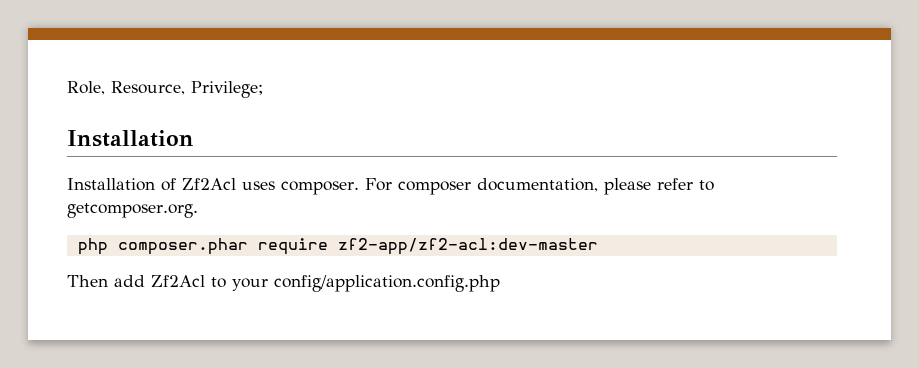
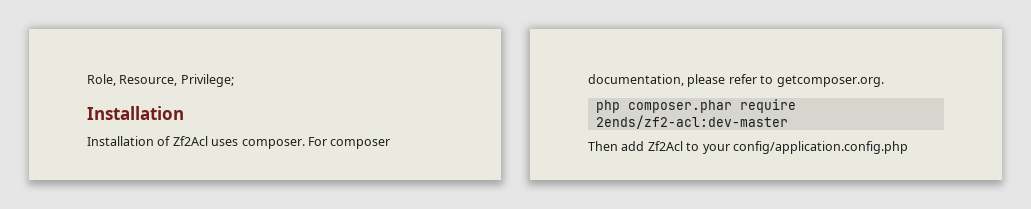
[337,238,598,255] zf2-app/zf2-acl:dev-master -> [595,115,788,129] 2ends/zf2-acl:dev-master

